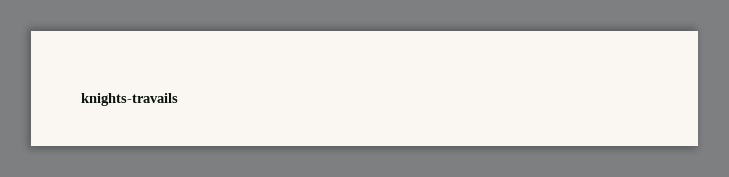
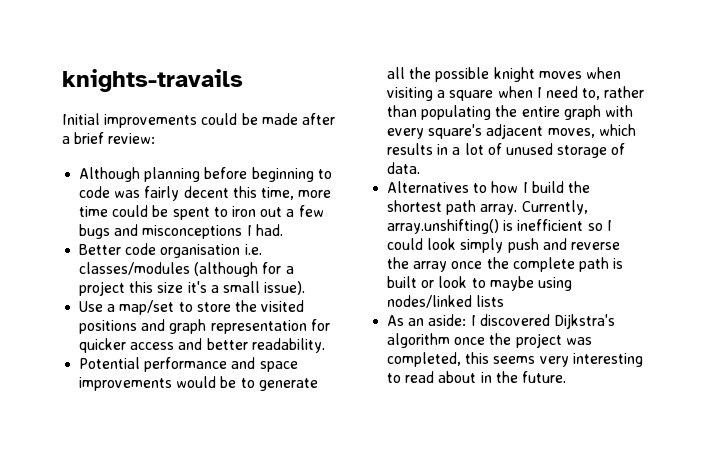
(178, 99) none -> [62,113,335,128] [62,132,156,144] [79,167,332,182] [79,186,332,201] [79,205,324,220] [79,224,283,239] [79,243,262,258] [79,262,294,277] [79,281,306,296] [79,300,305,315] [79,319,330,334] [79,338,325,353] [79,357,298,372] [79,376,318,391] [387,67,621,82] [387,86,645,101] [387,105,633,120] [387,124,636,139] [387,143,626,158] [387,162,421,174] [387,181,590,193] [387,200,588,215] [387,219,612,234] [387,238,620,253] [387,257,624,272] [387,276,572,291] [387,295,505,308] [387,314,615,329] [387,333,592,348] [387,352,643,367] [387,371,566,383] // Initial improvements could be made after a brief review: // Although planning before beginning to code was fairly decent this time, more time could be spent to iron out a few bugs and misconceptions I had. // Better code organisation i.e. classes/modules (although for a project this size it's a small issue). // Use a map/set to store the visited positions and graph representation for quicker access and better readability. // Potential performance and space improvements would be to generate all the possible knight moves when visiting a square when I need to, rather than populating the entire graph with every square's adjacent moves, which results in a lot of unused storage of data. // Alternatives to how I build the shortest path array. Currently, array.unshifting() is inefficient so I could look simply push and reverse the array once the complete path is built or look to maybe using nodes/linked lists // As an aside: I discovered Dijkstra's algorithm once the project was completed, this seems very interesting to read about in the future.

